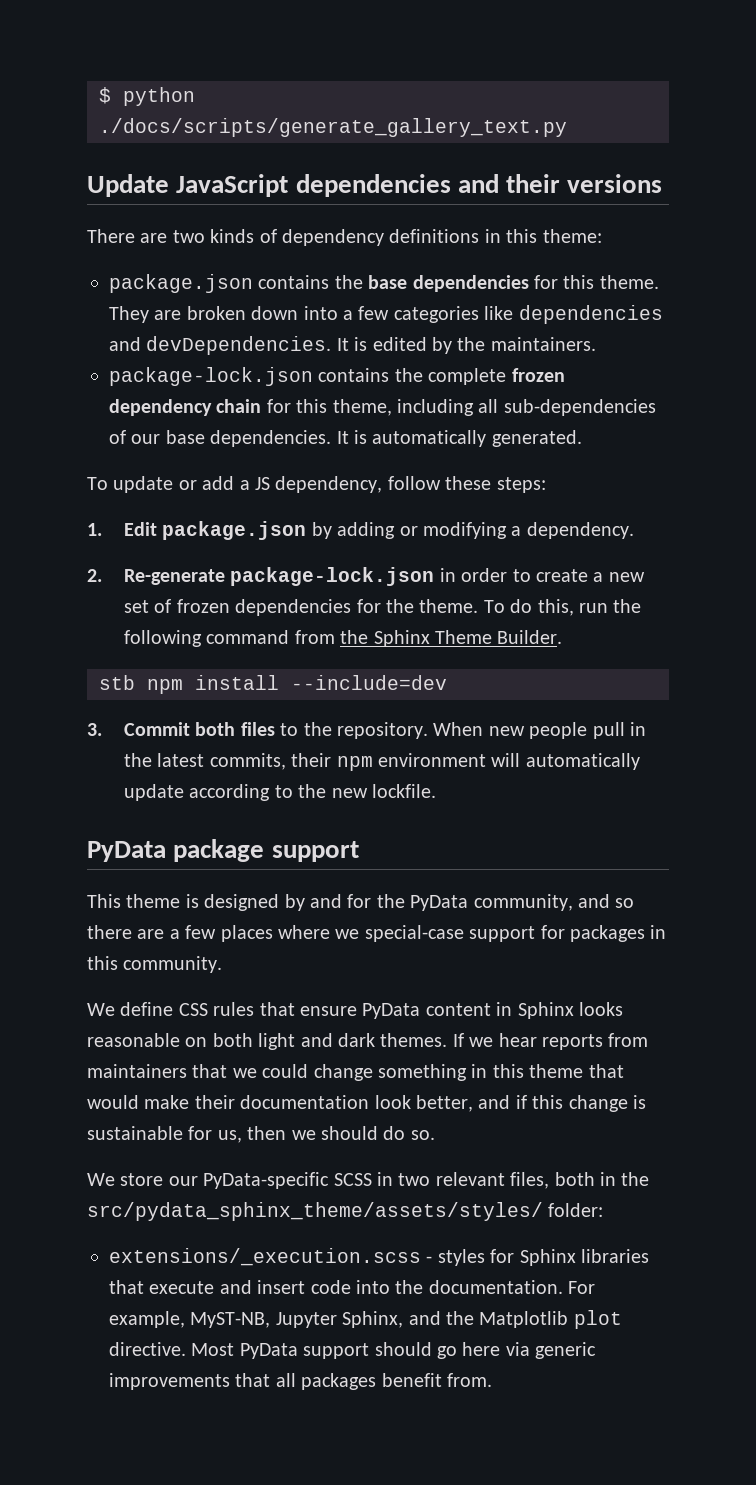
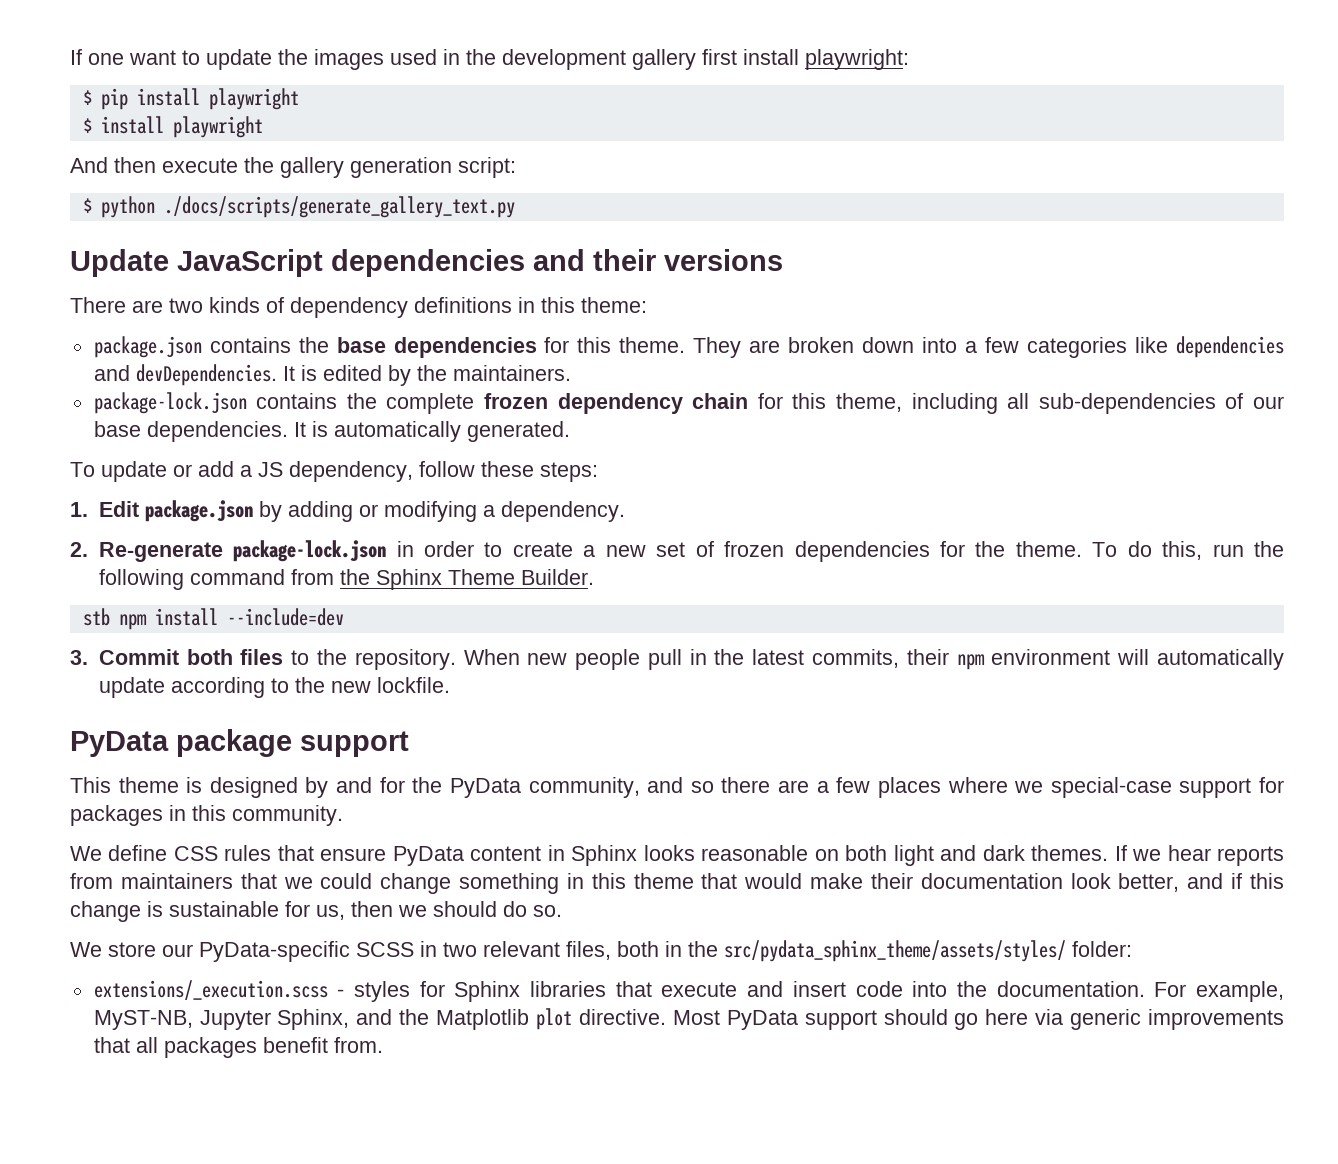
(99, 95) none -> [70,49,909,70] [82,88,299,110] [82,116,263,138] [70,157,516,178] If one want to update the images used in the development gallery first install playwright: // $ pip install playwright // $ install playwright // And then execute the gallery generation script: //

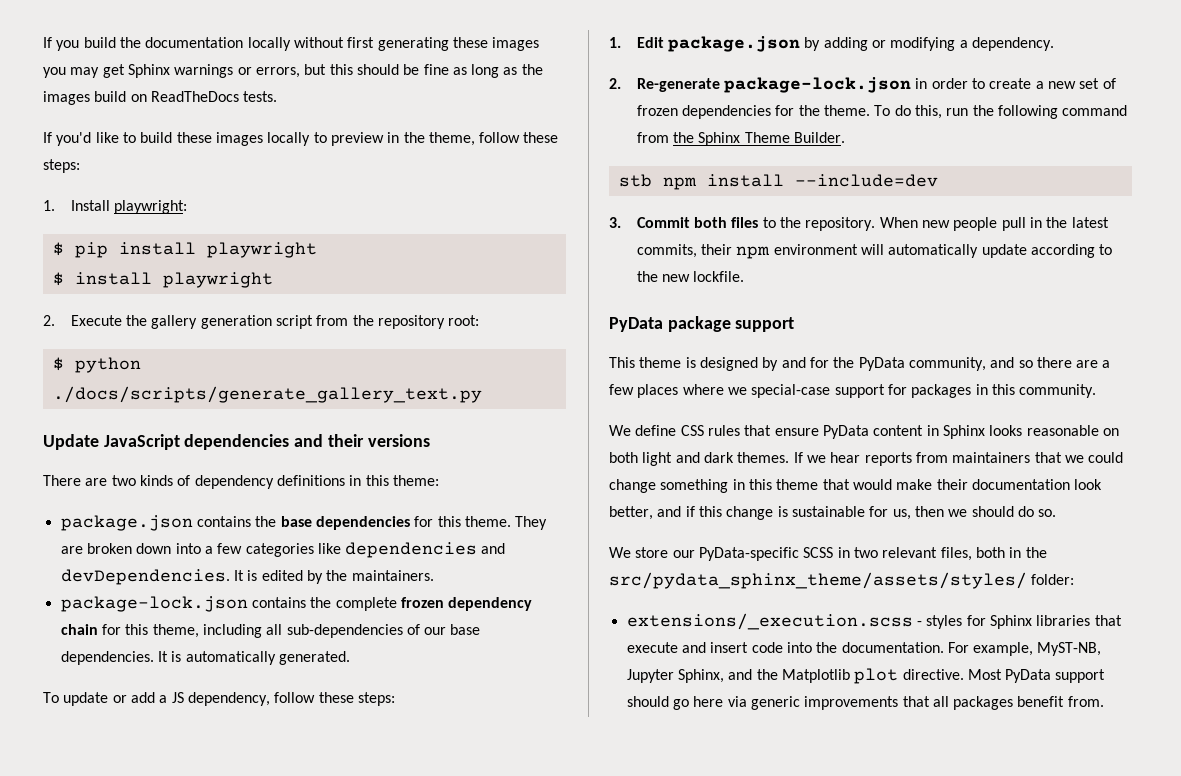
[70,49,799,70] If one want to update the images used in the development gallery first install -> [43,37,540,51] [43,64,543,78] [43,91,278,105] [43,132,559,146] [43,159,80,173] [43,200,110,211] If you build the documentation locally without first generating these images you may get Sphinx warnings or errors, but this should be fine as long as the images build on ReadTheDocs tests. // If you'd like to build these images locally to preview in the theme, follow these steps: // 1. Install
[70,157,516,178] And then execute the gallery generation script: -> [43,315,480,329] 2. Execute the gallery generation script from the repository root:

